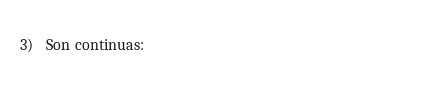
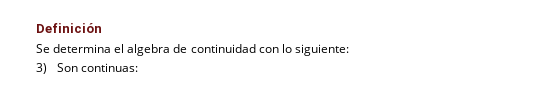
(20, 45) none -> [36,23,102,33] [36,44,349,56] Definición // Se determina el algebra de continuidad con lo siguiente: //

